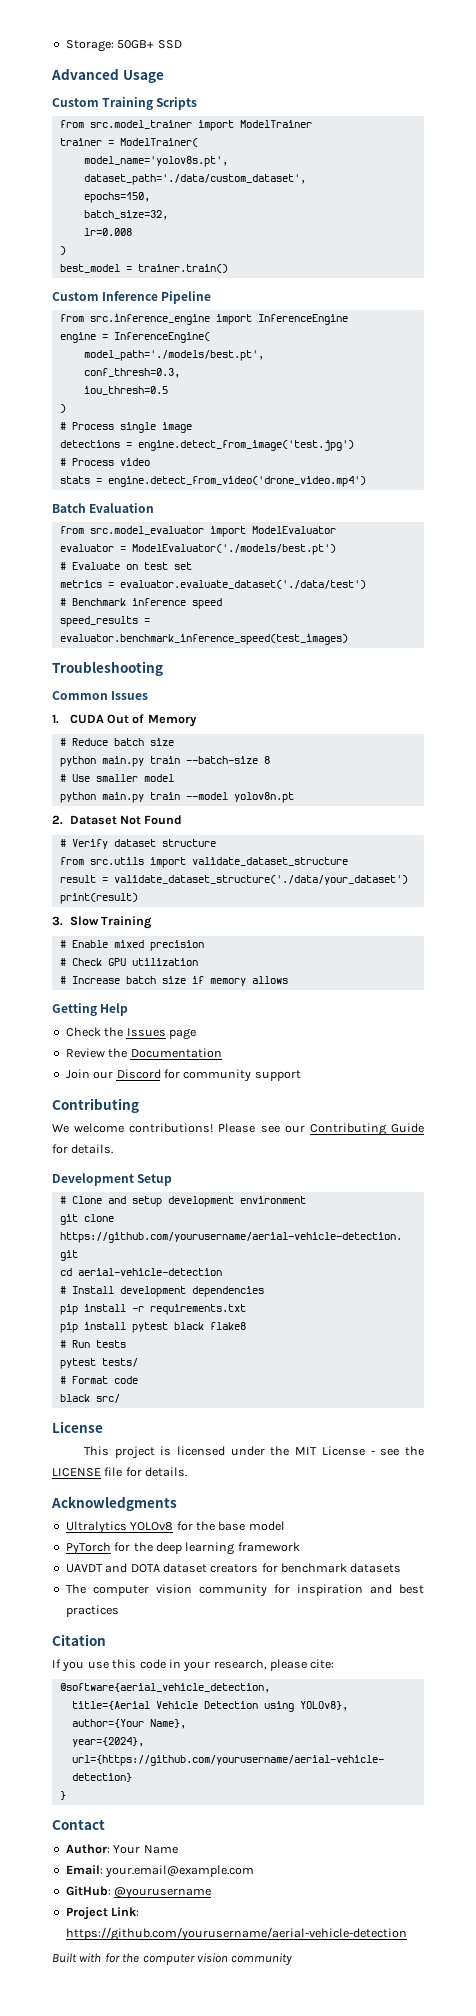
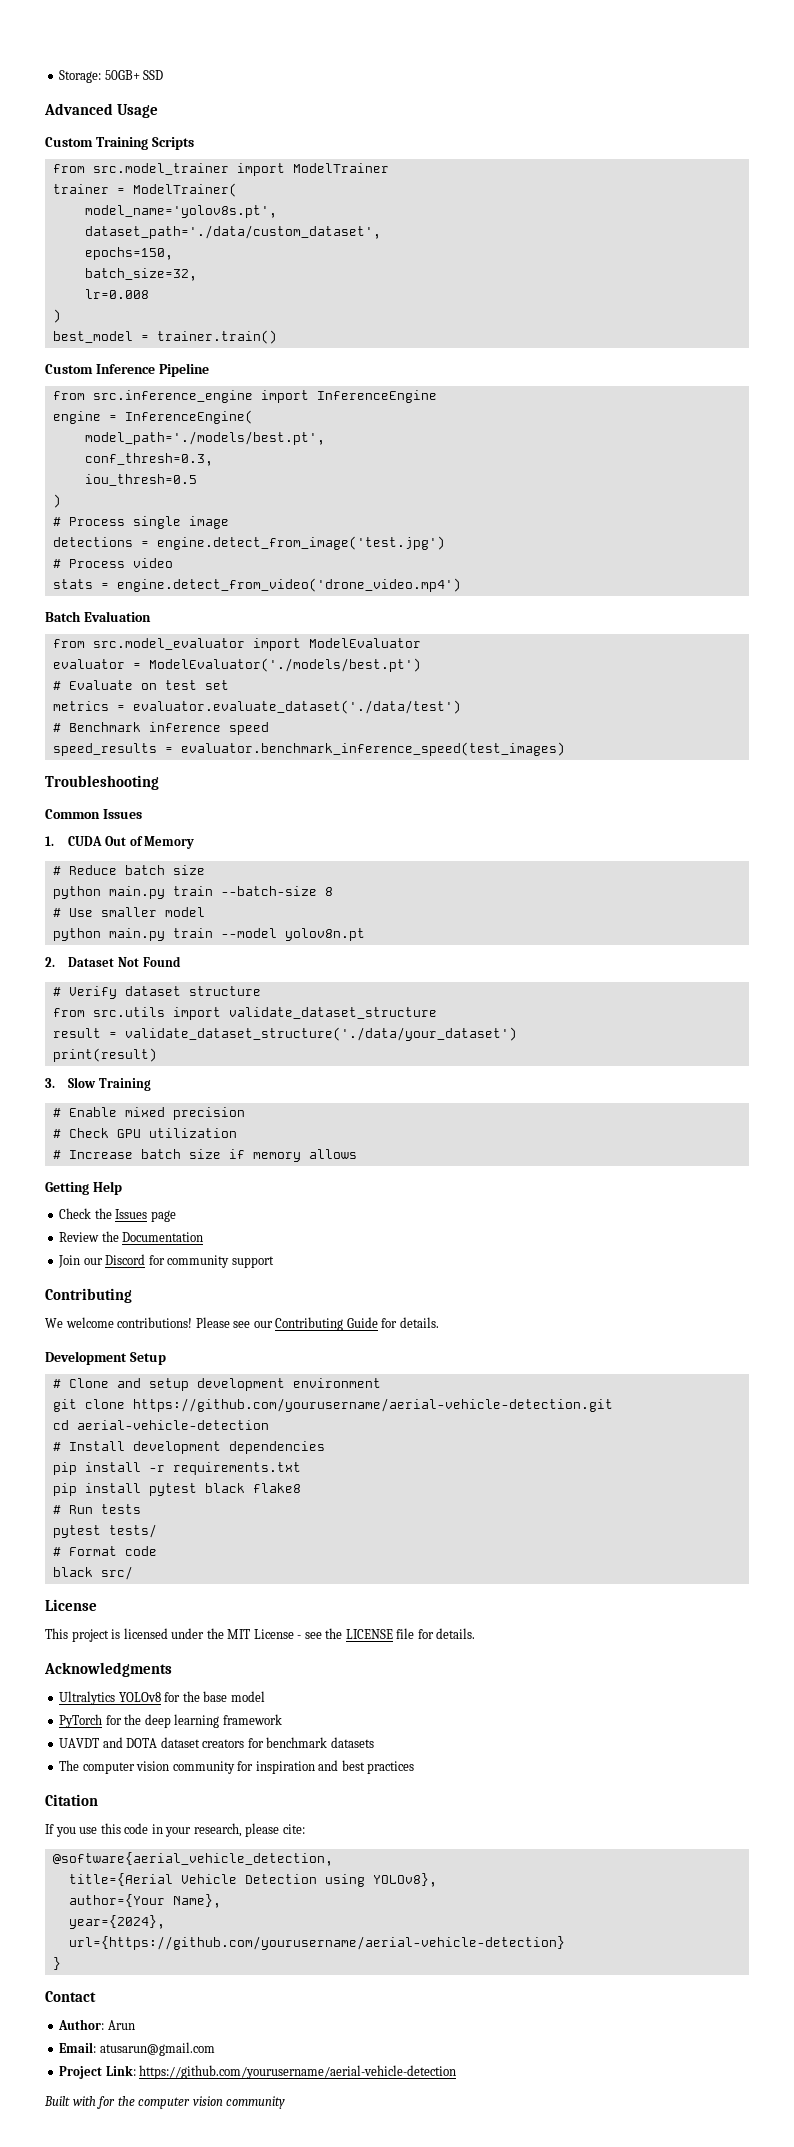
[113,1845,178,1854] Your Name -> [107,2020,135,2030] Arun
[105,1865,255,1878] [65,1886,212,1899] your.email@example.com // GitHub: @yourusername -> [99,2042,215,2056] atusarun@gmail.com

